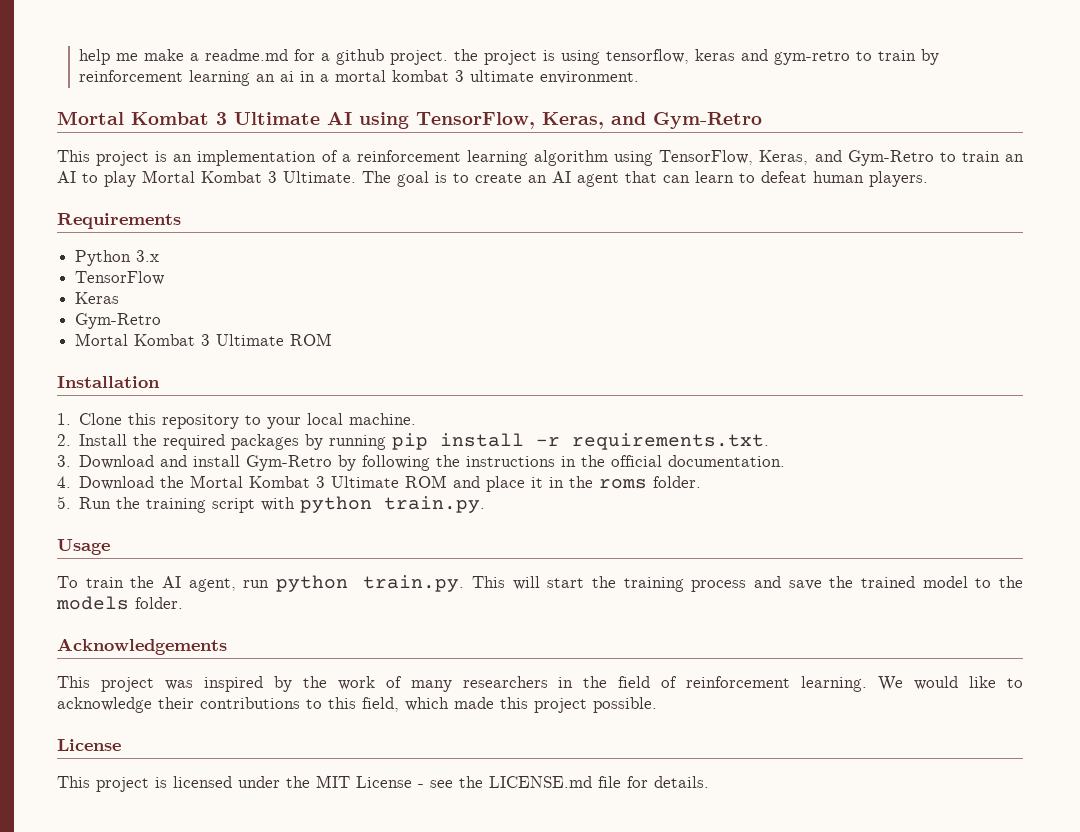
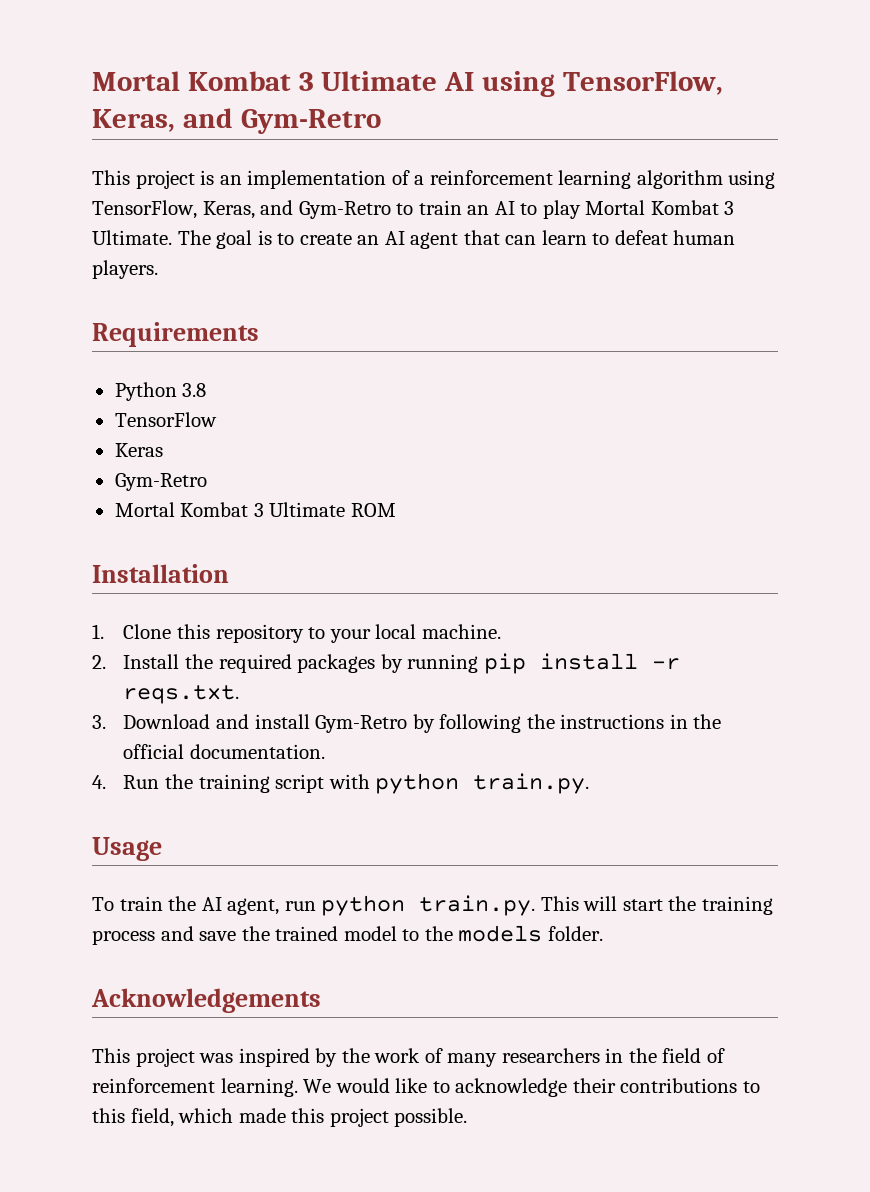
[79,49,940,65] [79,70,640,86] help me make a readme.md for a github project. the project is using tensorflow, keras and gym-retro to train by reinforcement learning an ai in a mortal kombat 3 ultimate environment. // -> (92, 81) none
[136,250,160,262] 3.x -> [182,383,207,397] 3.8
[572,433,770,450] requirements.txt. -> [123,685,240,704] reqs.txt.
[79,475,702,492] [57,496,71,509] Download the Mortal Kombat 3 Ultimate ROM and place it in the roms folder. // 5. -> (106, 782) none
[57,739,121,751] [57,775,709,792] // License // This project is licensed under the MIT License - see the LICENSE.md file for details. -> (468, 1117) none

